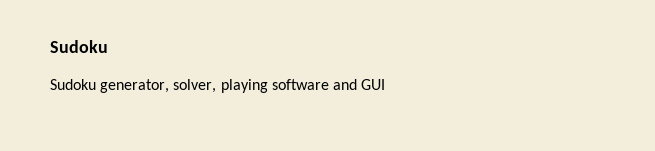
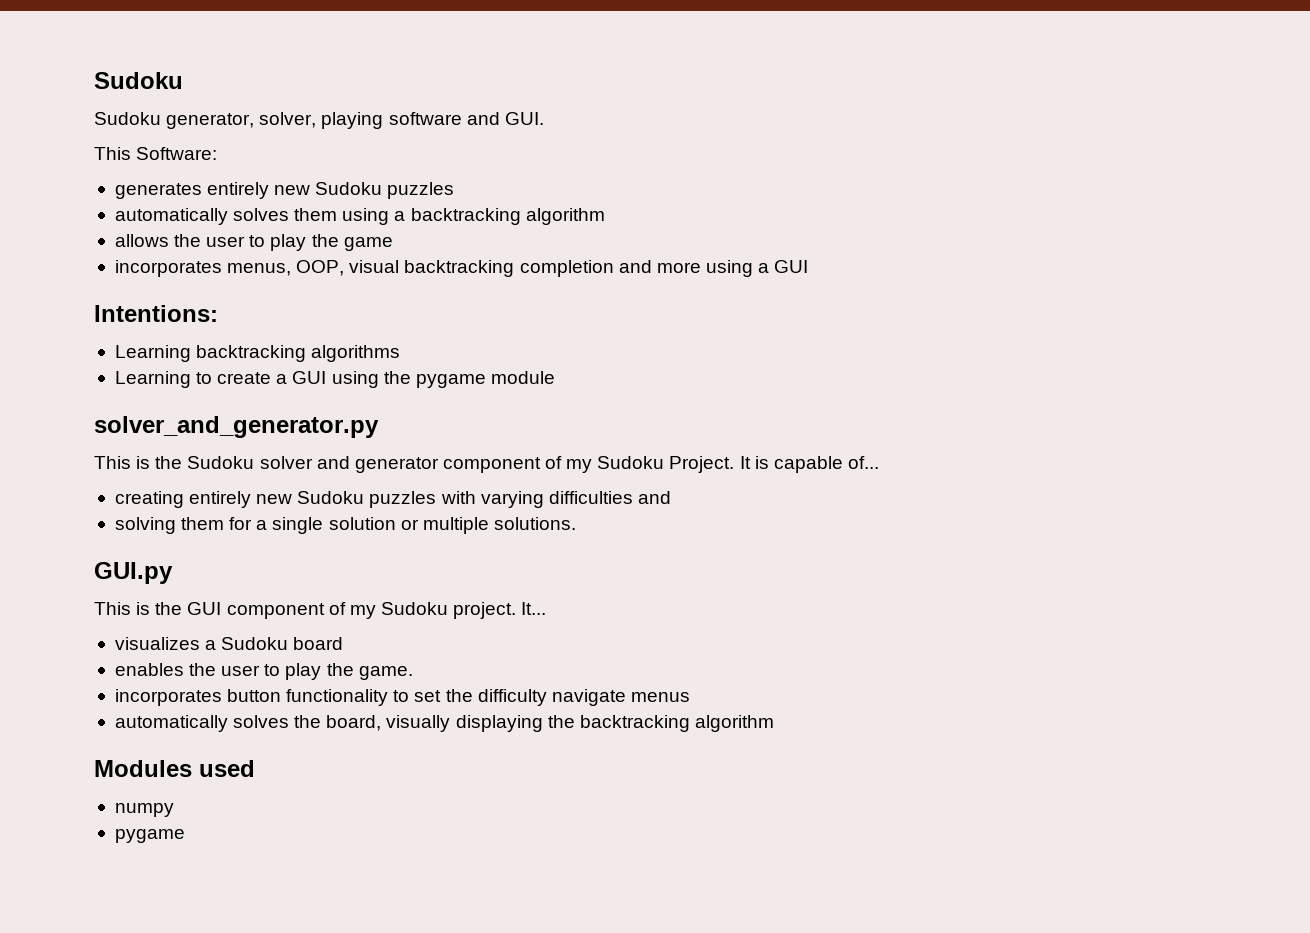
[361,79,386,90] GUI -> [504,112,544,125] [94,147,218,160] [114,182,455,199] [114,208,605,225] [114,234,393,251] [114,260,809,277] [94,305,218,322] [114,345,401,362] [114,371,555,388] [94,416,379,438] [94,456,879,473] [114,491,671,508] [114,517,576,534] [94,562,173,584] [94,602,547,619] [114,637,344,650] [114,663,413,680] [114,689,690,706] [114,715,774,732] [94,760,255,777] [114,803,174,817] [114,829,185,843] GUI. // This Software: // generates entirely new Sudoku puzzles // automatically solves them using a backtracking algorithm // allows the user to play the game // incorporates menus, OOP, visual backtracking completion and more using a GUI // Intentions: // Learning backtracking algorithms // Learning to create a GUI using the pygame module // solver_and_generator.py // This is the Sudoku solver and generator component of my Sudoku Project. It is capable of... // creating entirely new Sudoku puzzles with varying difficulties and // solving them for a single solution or multiple solutions. // GUI.py // This is the GUI component of my Sudoku project. It... // visualizes a Sudoku board // enables the user to play the game. // incorporates button functionality to set the difficulty navigate menus // automatically solves the board, visually displaying the backtracking algorithm // Modules used // numpy // pygame

